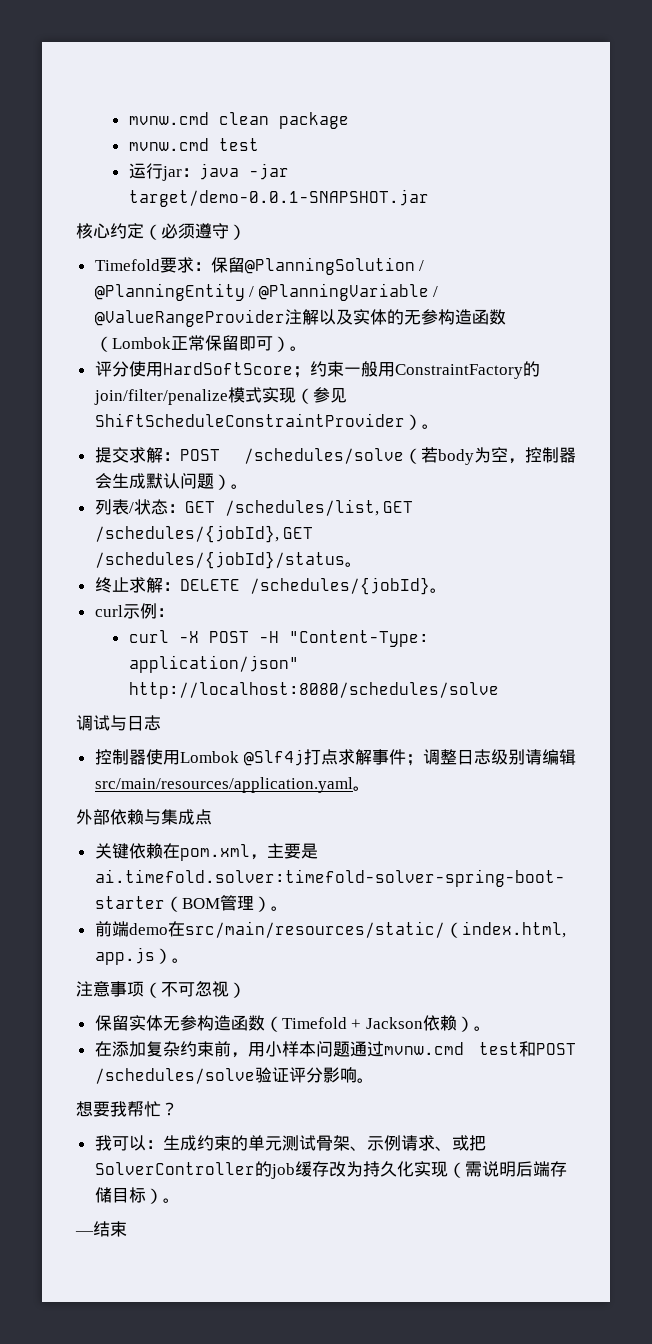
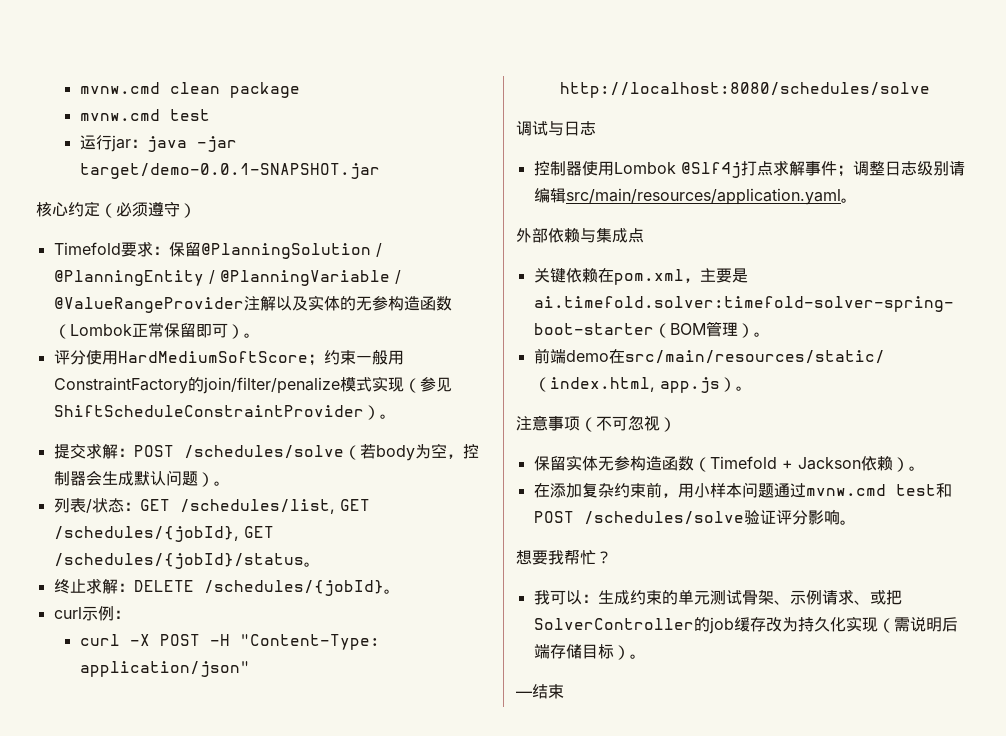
[162,362,293,375] HardSoftScore -> [117,351,308,363] HardMediumSoftScore

